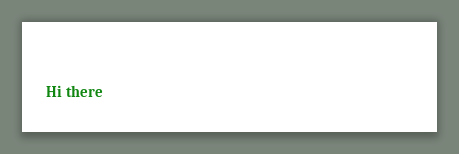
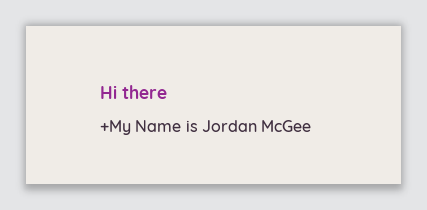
(104, 91) none -> [100,120,312,135] // +My Name is Jordan McGee

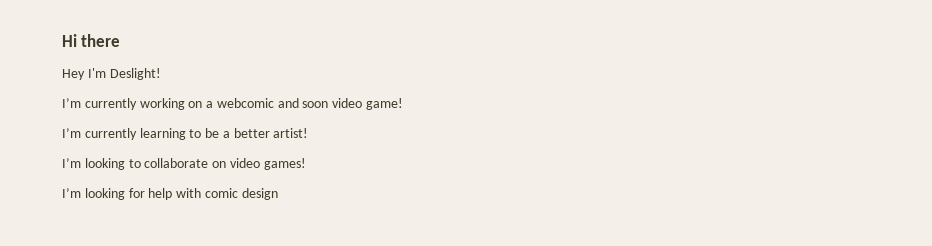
[100,120,312,135] +My Name is Jordan McGee -> [62,68,161,80] [62,98,404,110] [62,128,309,140] [62,158,306,170] [62,188,278,200] Hey I'm Deslight! // I’m currently working on a webcomic and soon video game! // I’m currently learning to be a better artist! // I’m looking to collaborate on video games! // I’m looking for help with comic design

